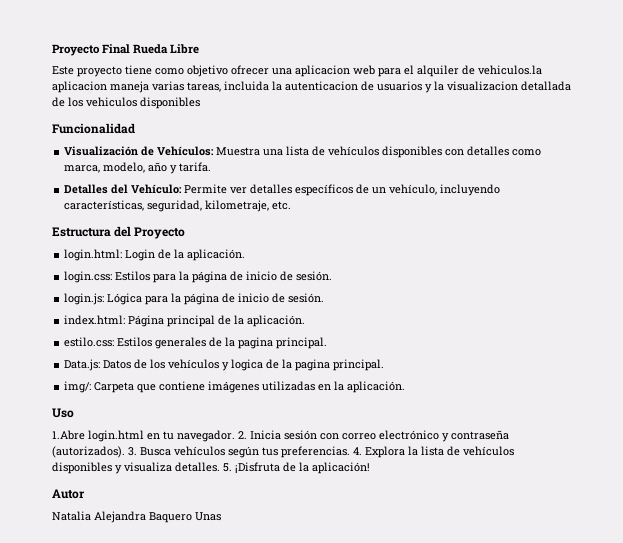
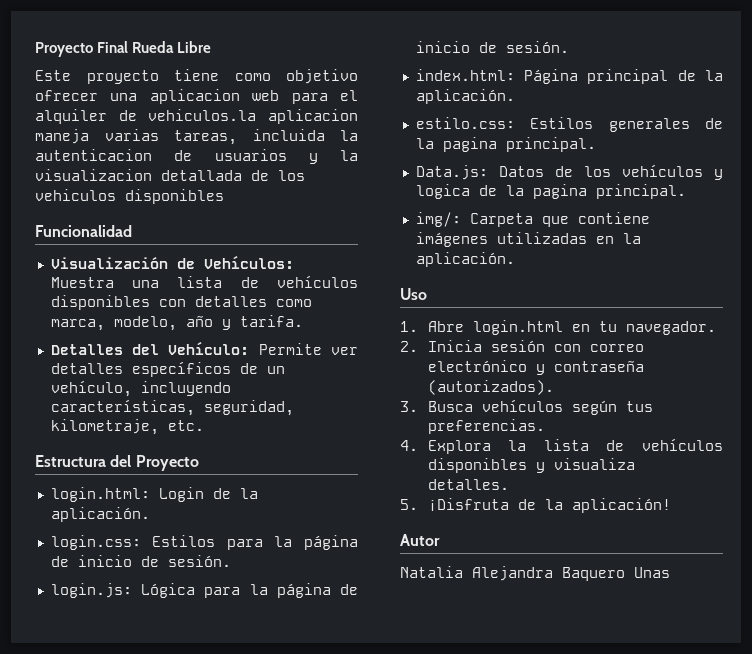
[52,430,85,440] 1.Abre -> [400,321,464,332] 1. Abre
(235, 436) none -> (716, 328) //
(125, 452) none -> (554, 387) //
(350, 452) none -> (545, 426) //
(220, 467) none -> (509, 484) //

